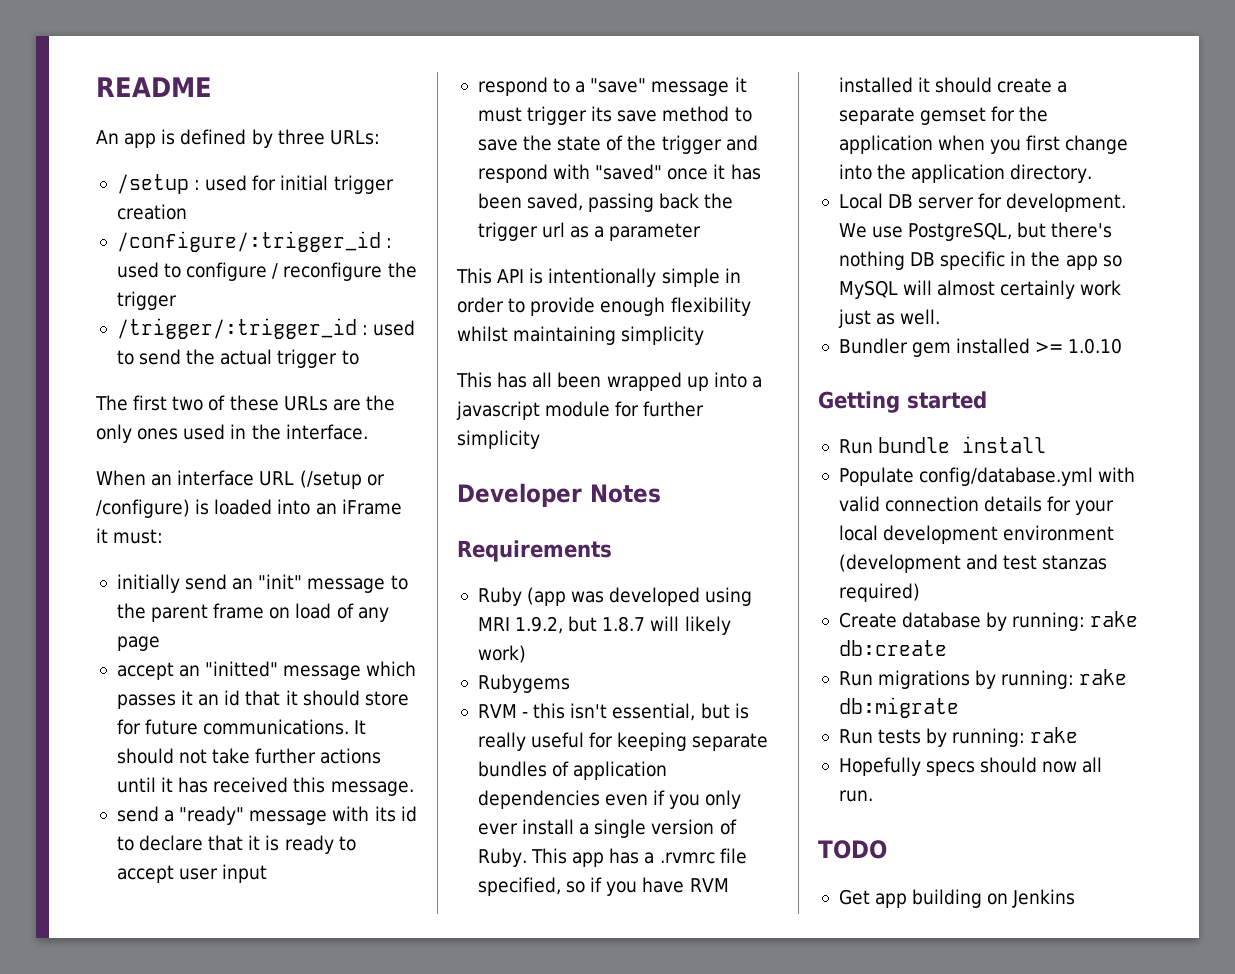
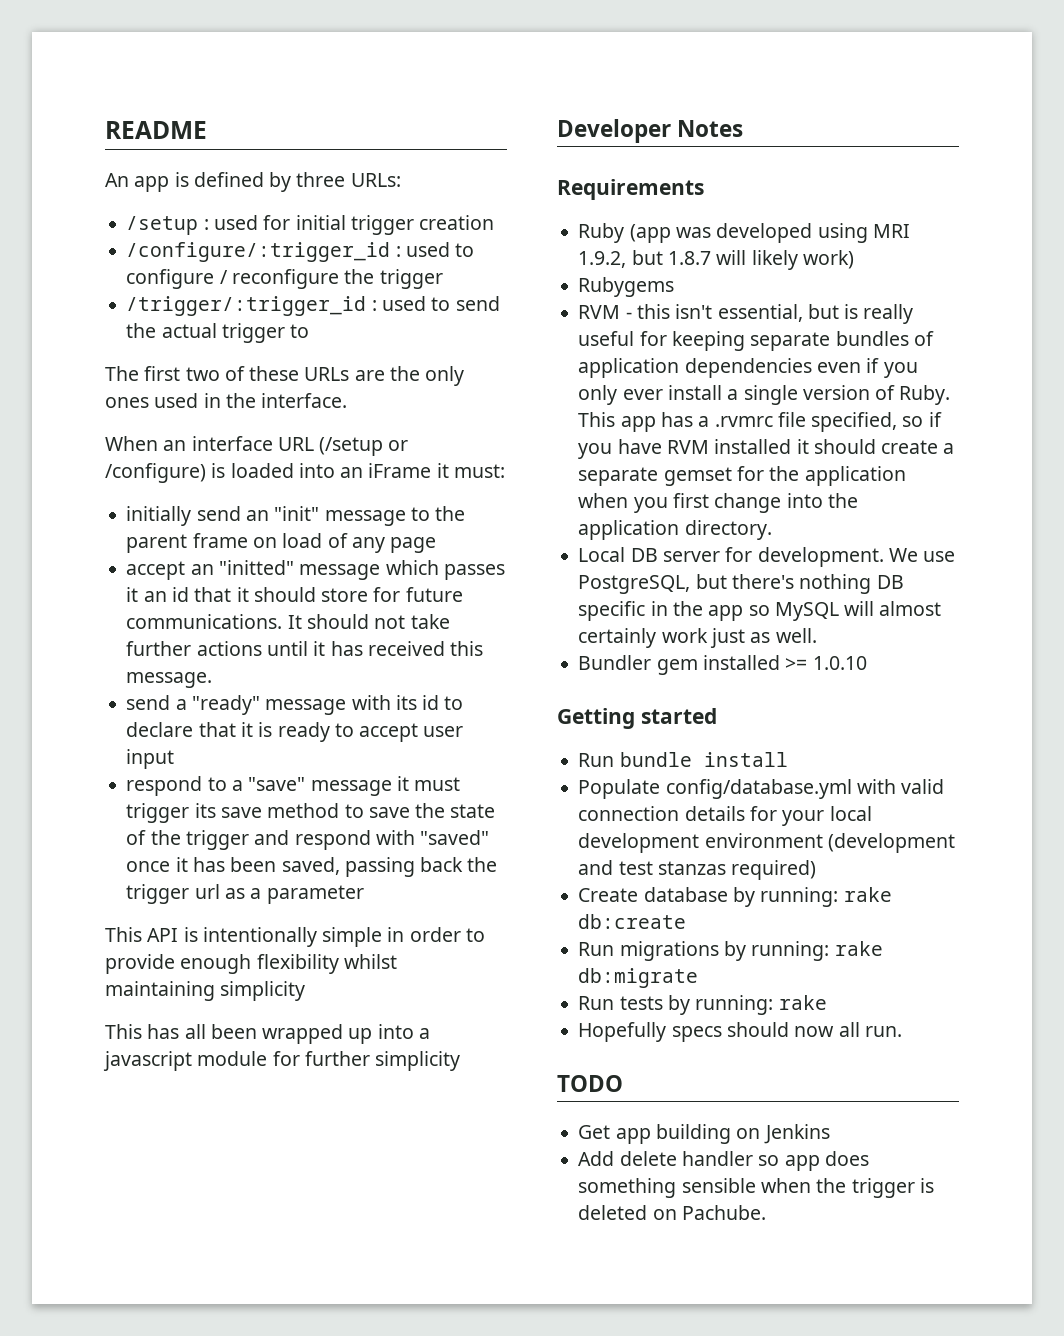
(1076, 898) none -> [578,1151,869,1171] [578,1178,934,1198] [578,1205,766,1220] // Add delete handler so app does something sensible when the trigger is deleted on Pachube.

